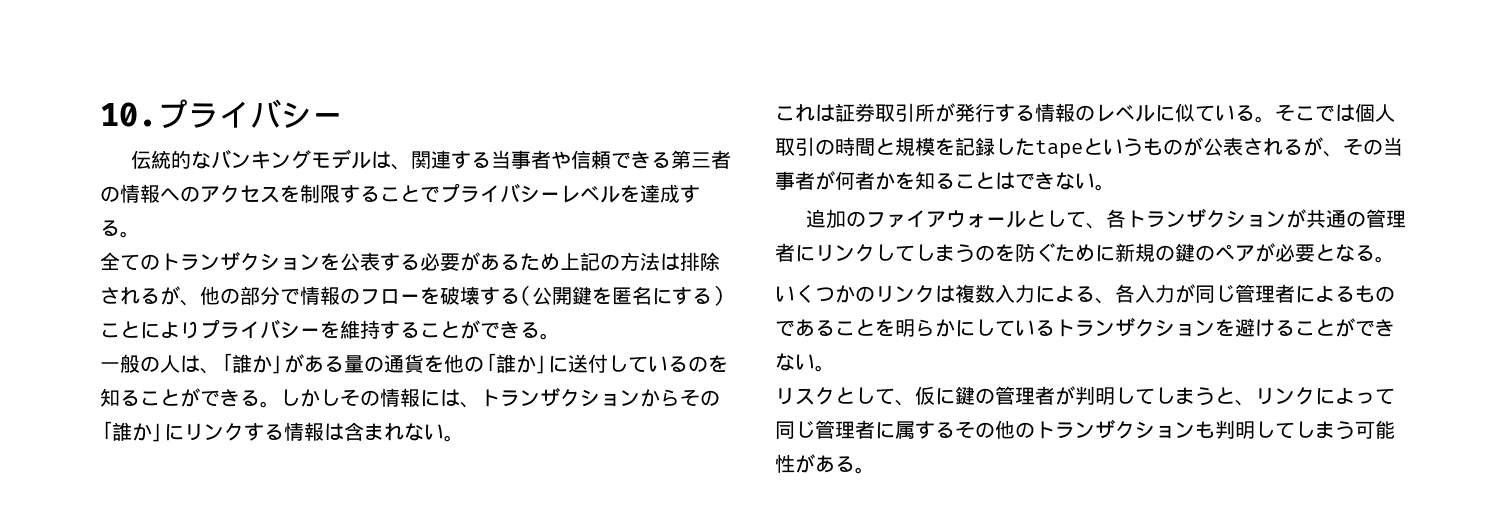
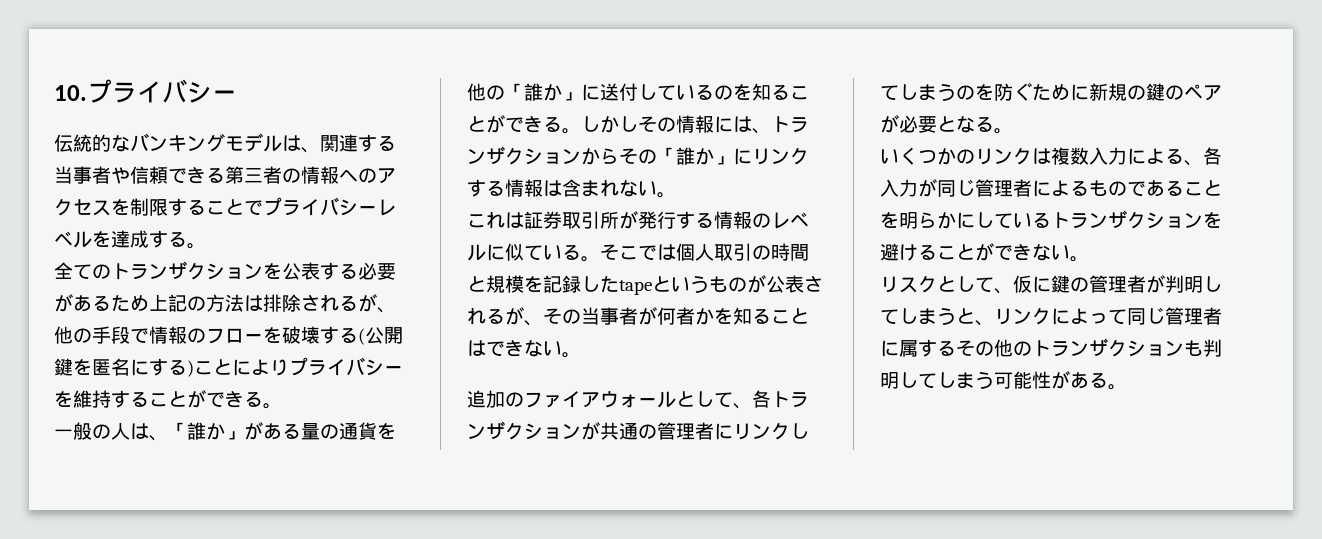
[240,286,280,305] 部分 -> [92,326,130,344] 手段

